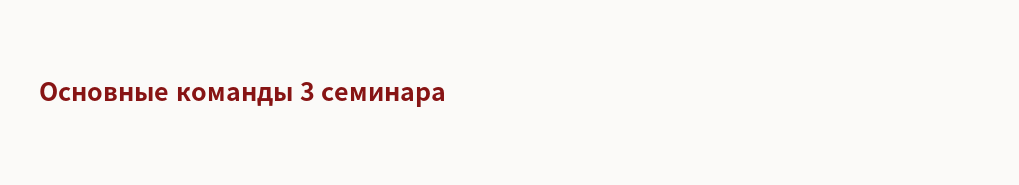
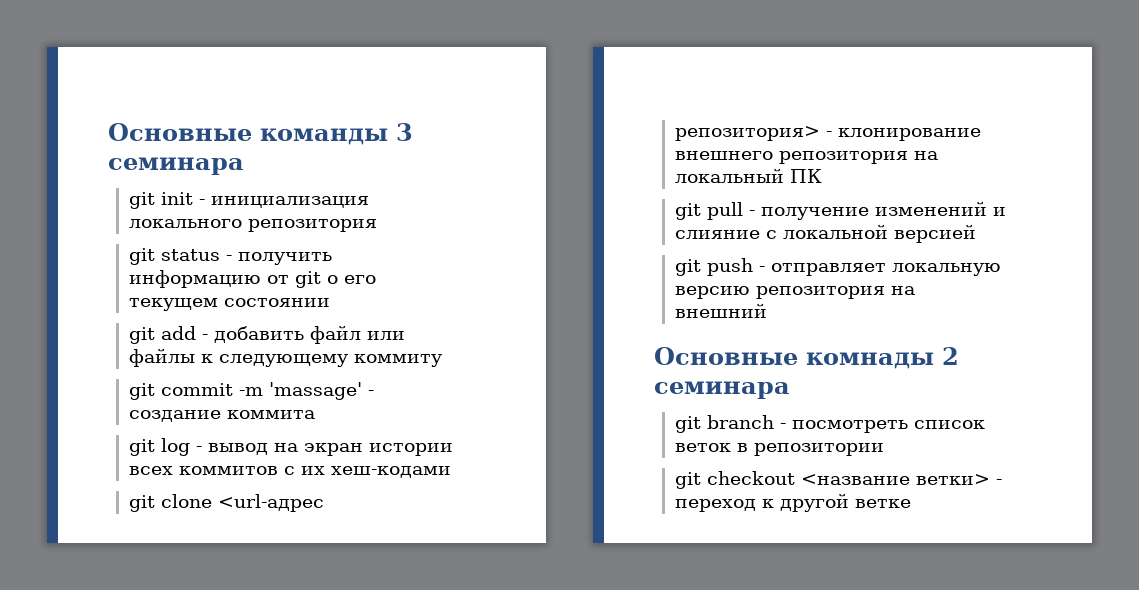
(447, 97) none -> [128,192,369,209] [128,219,377,232] [128,248,332,265] [128,270,376,288] [128,298,330,311] [128,325,405,344] [128,348,442,367] [128,382,374,400] [128,410,315,422] [128,438,453,456] [128,466,451,478] [128,494,324,512] [674,126,981,141] [674,151,938,164] [674,168,822,183] [674,201,1006,220] [674,224,976,243] [674,258,1001,276] [674,286,915,299] [674,303,767,318] [654,347,959,369] [654,381,790,399] [674,415,985,433] [674,443,884,456] [674,471,1002,489] [674,493,911,512] // git init - инициализация локального репозитория // git status - получить информацию от git о его текущем состоянии // git add - добавить файл или файлы к следующему коммиту // git commit -m 'massage' - создание коммита // git log - вывод на экран истории всех коммитов с их хеш-кодами // git clone <url-адрес репозитория> - клонирование внешнего репозитория на локальный ПК // git pull - получение изменений и слияние с локальной версией // git push - отправляет локальную версию репозитория на внешний // Основные комнады 2 семинара // git branch - посмотреть список веток в репозитории // git checkout <название ветки> - переход к другой ветке

